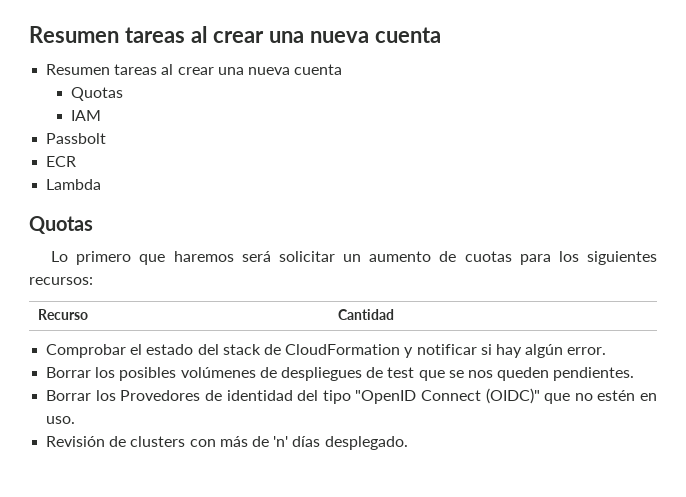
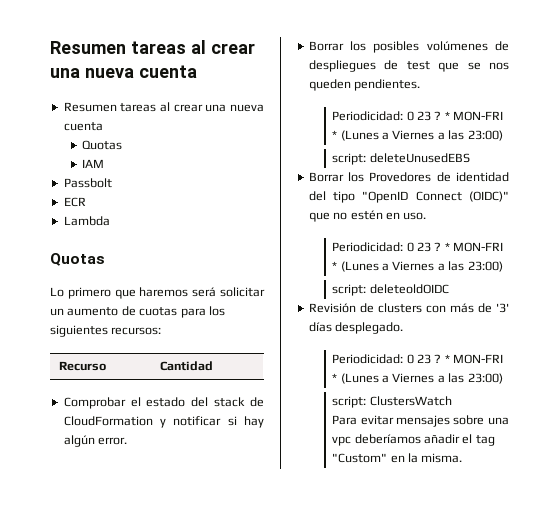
(635, 374) none -> [332,111,504,121] [332,130,503,141] [332,153,470,165] // Periodicidad: 0 23 ? * MON-FRI * (Lunes a Viernes a las 23:00) // script: deleteUnusedEBS
(76, 420) none -> [332,242,504,252] [332,261,503,272] [332,284,449,296] // Periodicidad: 0 23 ? * MON-FRI * (Lunes a Viernes a las 23:00) // script: deleteoldOIDC
[273,436,289,447] 'n' -> [496,303,509,313] '3'
(408, 443) none -> [332,354,504,364] [332,373,503,384] [332,396,452,408] [332,415,509,427] [332,434,495,446] [332,453,463,463] // Periodicidad: 0 23 ? * MON-FRI * (Lunes a Viernes a las 23:00) // script: ClustersWatch // Para evitar mensajes sobre una vpc deberíamos añadir el tag "Custom" en la misma.

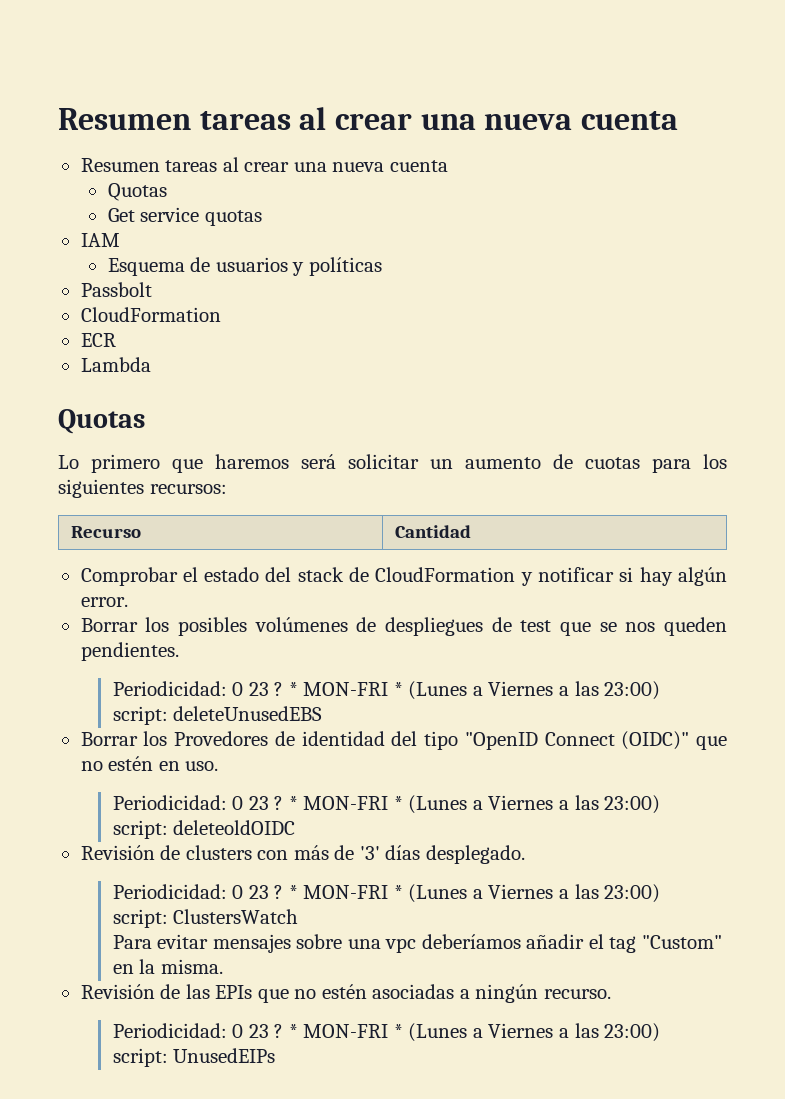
[82,159,105,168] IAM -> [107,207,262,226] [80,233,120,247] [107,257,383,276] Get service quotas // IAM // Esquema de usuarios y políticas
(112, 183) none -> [80,307,221,322] // CloudFormation
(463, 458) none -> [80,984,611,1003] [112,1023,661,1042] [112,1048,276,1067] // Revisión de las EPIs que no estén asociadas a ningún recurso. // Periodicidad: 0 23 ? * MON-FRI * (Lunes a Viernes a las 23:00) // script: UnusedEIPs

